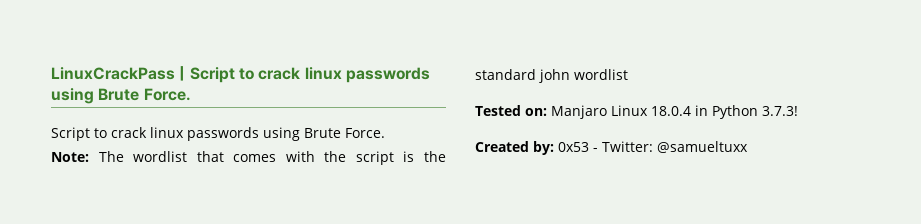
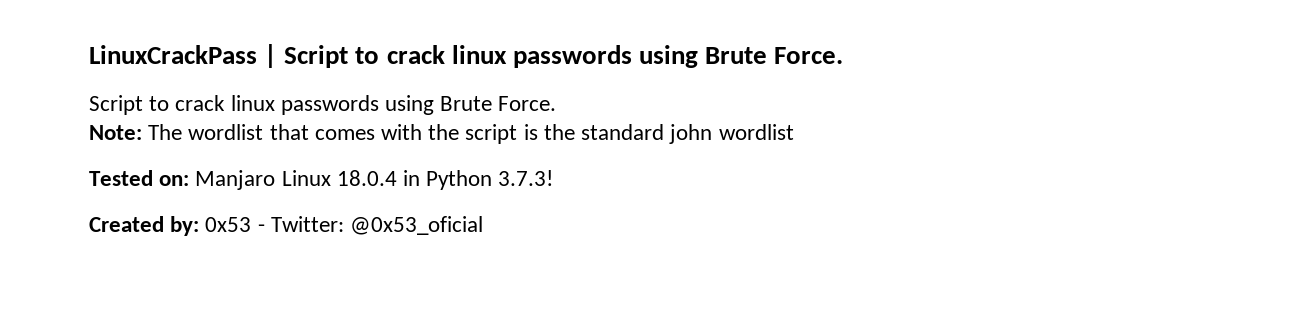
[657,141,748,153] @samueltuxx -> [350,216,484,235] @0x53_oficial

